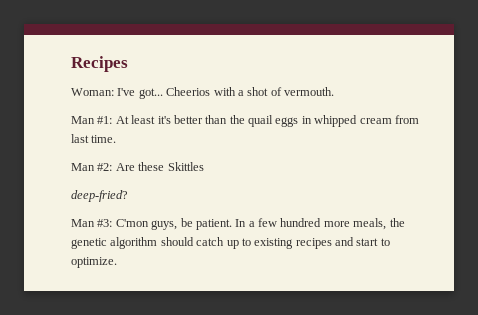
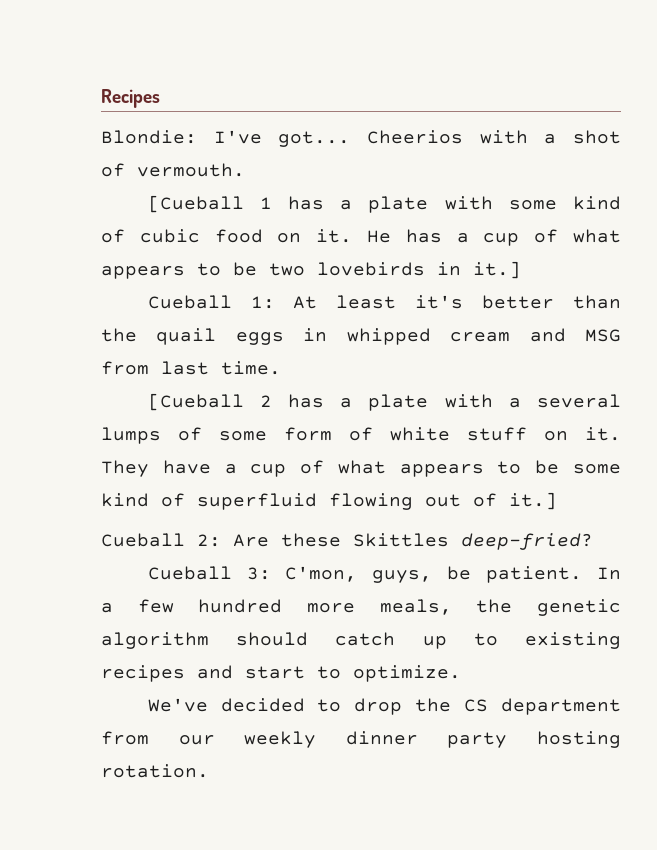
[71,88,114,96] Woman: -> [101,130,197,144] Blondie:
[71,116,113,124] Man #1: -> [147,195,621,213] [101,229,621,246] [101,261,521,279] [147,295,275,309] [Cueball 1 has a plate with some kind of cubic food on it. He has a cup of what appears to be two lovebirds in it.] // Cueball 1:
(392, 121) none -> [529,328,621,342] and MSG
[71,163,113,171] Man #2: -> [147,393,621,411] [101,427,621,444] [101,460,621,477] [101,492,557,510] [101,533,221,547] [Cueball 2 has a plate with a several lumps of some form of white stuff on it. They have a cup of what appears to be some kind of superfluid flowing out of it.] // Cueball 2:
(204, 166) // -> (449, 540) none
[71,219,149,227] Man #3: C'mon -> [147,566,358,582] Cueball 3: C'mon,
(117, 262) none -> [147,698,622,715] [101,731,621,748] [101,764,209,778] // We've decided to drop the CS department from our weekly dinner party hosting rotation.

